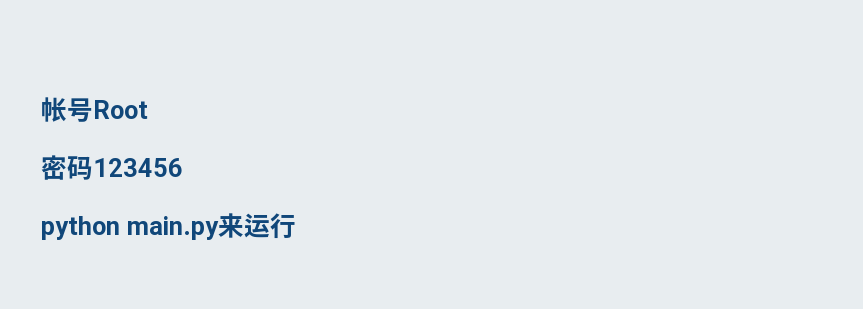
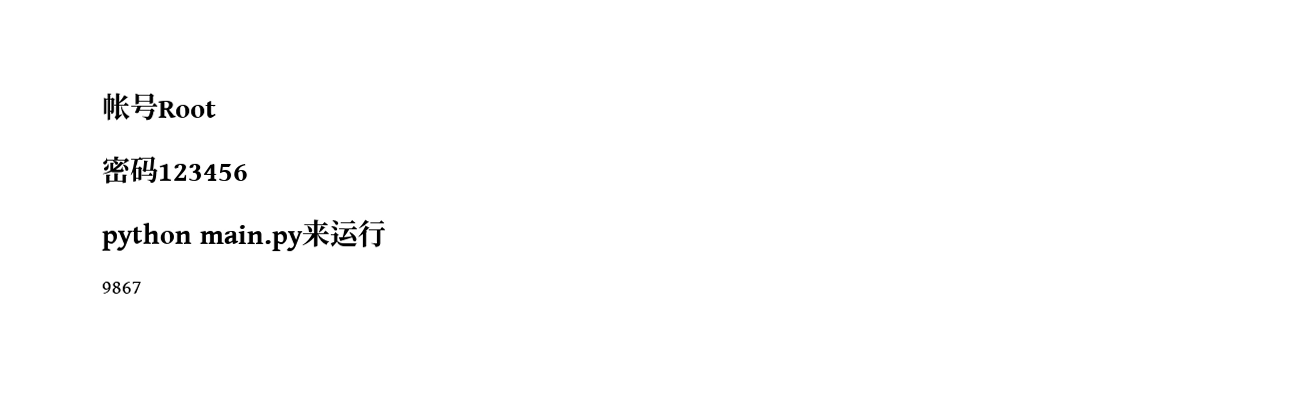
(296, 226) none -> [101,281,142,294] // 9867

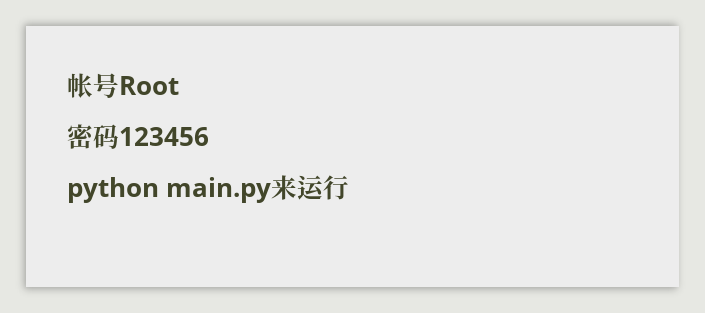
[101,281,142,294] // 9867 -> (349, 187) none

